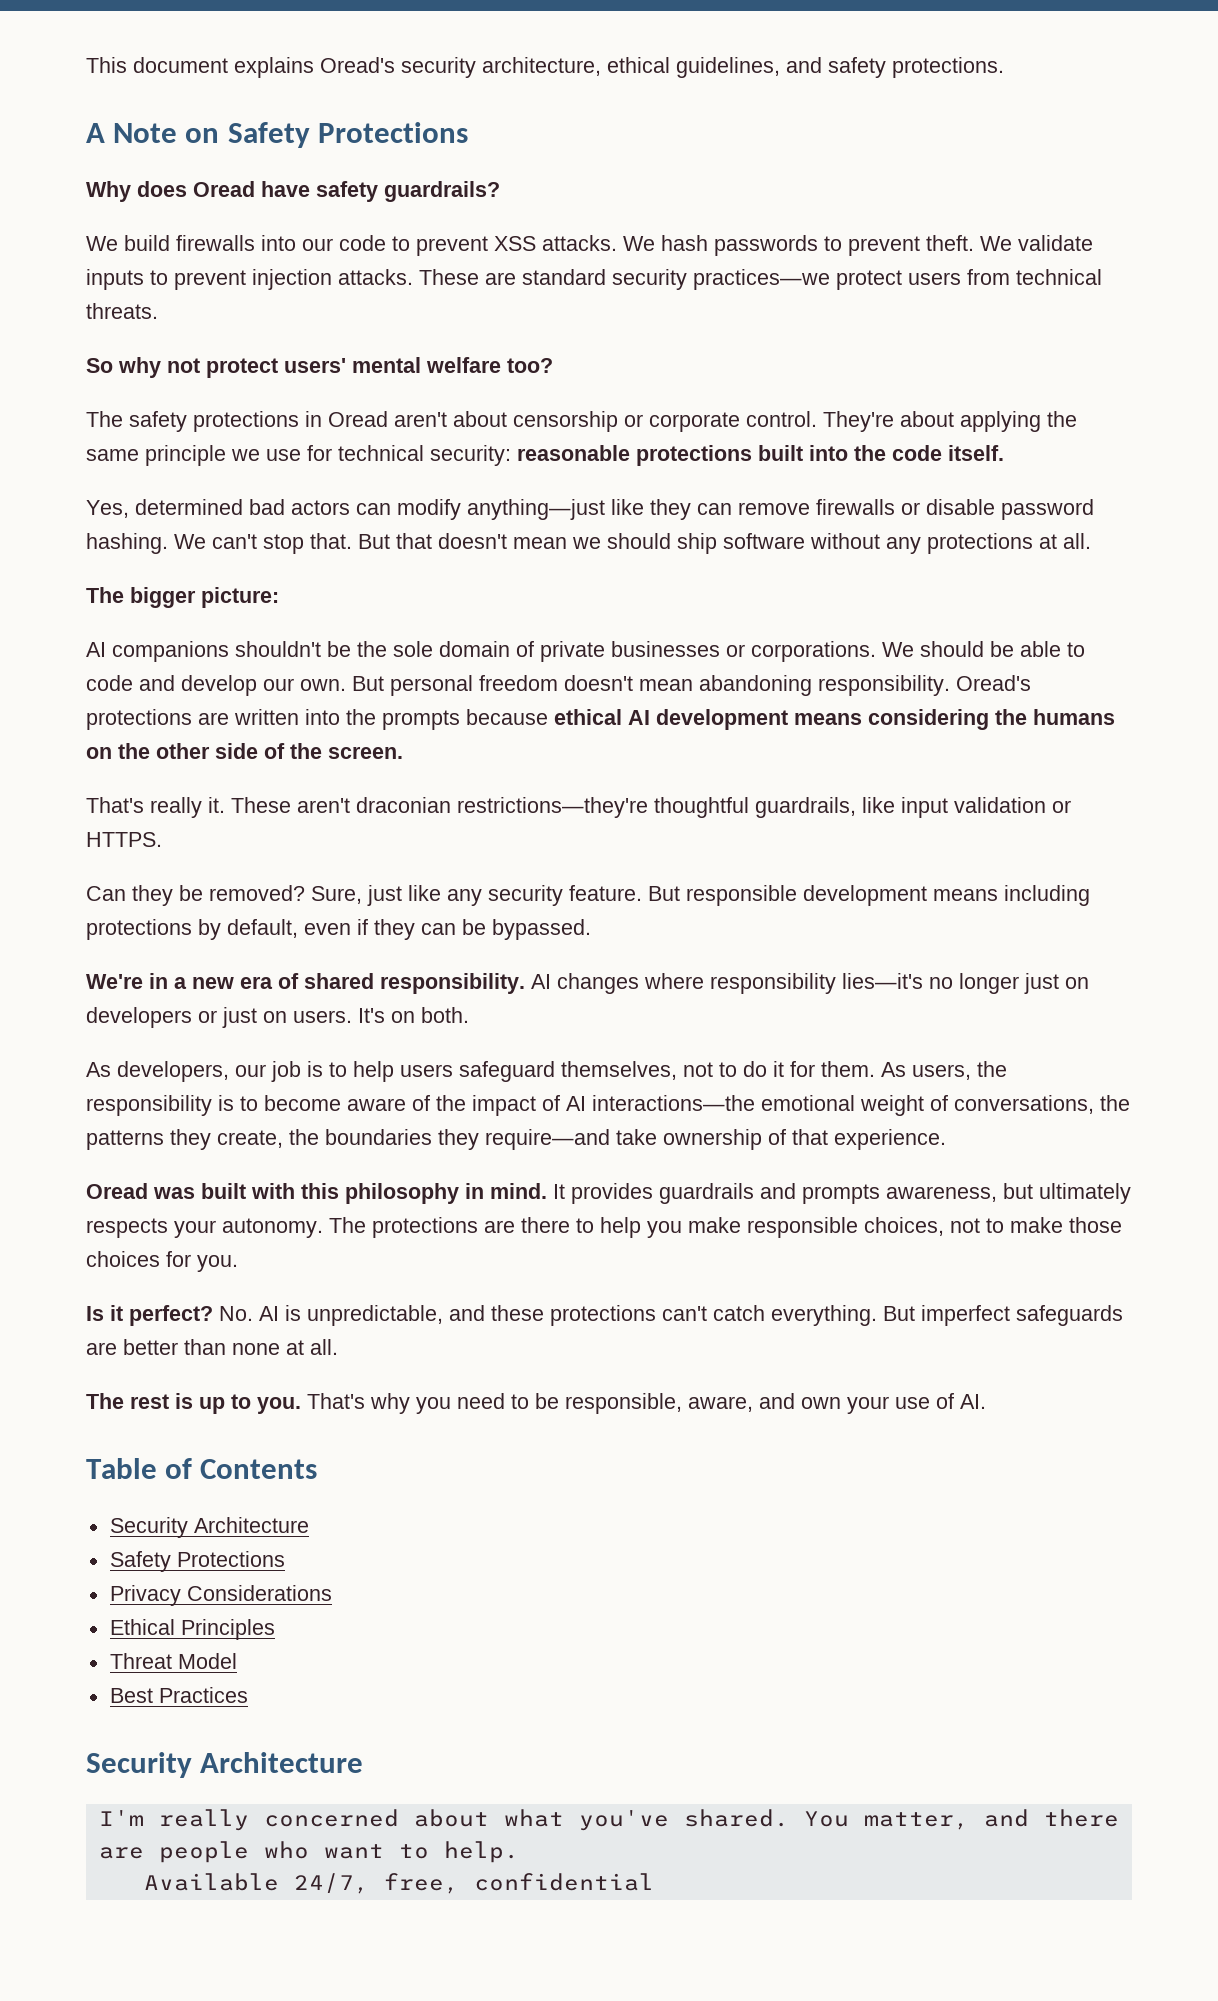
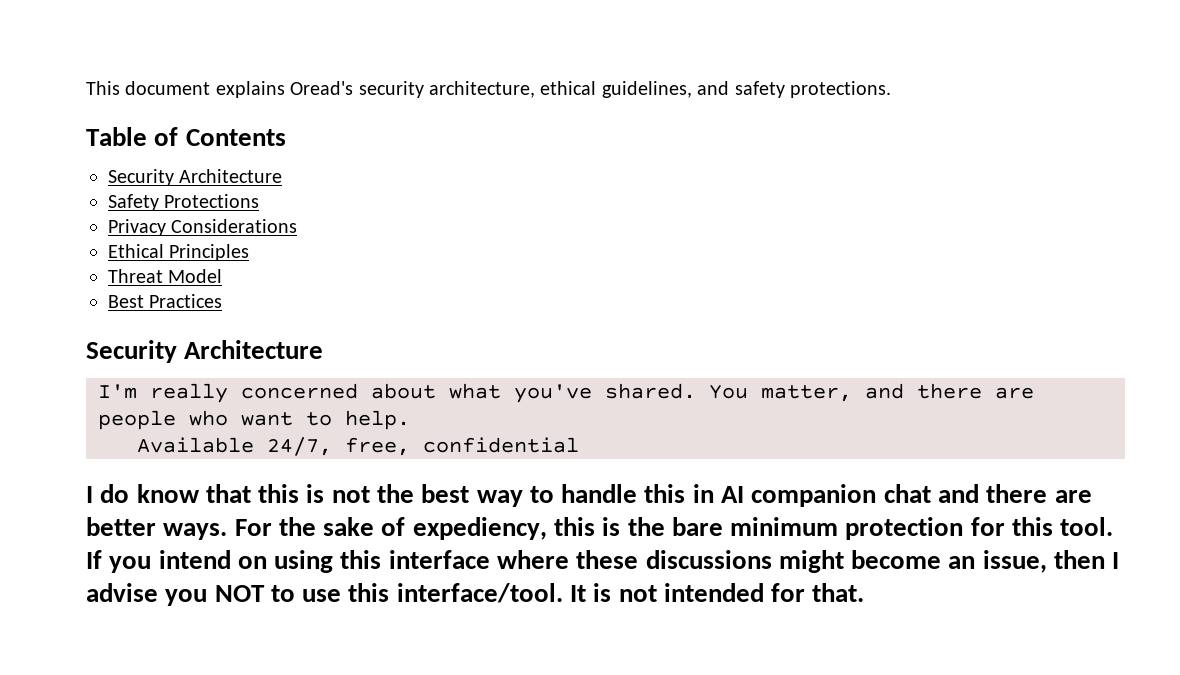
[86,122,468,148] [86,181,500,202] [86,235,1093,256] [86,269,1102,290] [86,303,158,319] [86,357,553,378] [86,411,1077,432] [86,445,1004,466] [86,499,1094,520] [86,533,1091,554] [86,587,279,608] [86,641,1085,662] [86,675,1031,696] [86,709,1115,730] [86,743,403,759] [86,797,1071,818] [86,832,162,847] [86,885,1090,906] [86,919,591,940] [86,973,1089,994] [86,1007,469,1028] [86,1061,1007,1082] [86,1095,1130,1116] [86,1129,946,1150] [86,1183,1131,1204] [86,1217,1122,1238] [86,1251,238,1272] [86,1305,1123,1326] [86,1339,338,1355] [86,1393,986,1414] // A Note on Safety Protections // Why does Oread have safety guardrails? // We build firewalls into our code to prevent XSS attacks. We hash passwords to prevent theft. We validate inputs to prevent injection attacks. These are standard security practices—we protect users from technical threats. // So why not protect users' mental welfare too? // The safety protections in Oread aren't about censorship or corporate control. They're about applying the same principle we use for technical security: reasonable protections built into the code itself. // Yes, determined bad actors can modify anything—just like they can remove firewalls or disable password hashing. We can't stop that. But that doesn't mean we should ship software without any protections at all. // The bigger picture: // AI companions shouldn't be the sole domain of private businesses or corporations. We should be able to code and develop our own. But personal freedom doesn't mean abandoning responsibility. Oread's protections are written into the prompts because ethical AI development means considering the humans on the other side of the screen. // That's really it. These aren't draconian restrictions—they're thoughtful guardrails, like input validation or HTTPS. // Can they be removed? Sure, just like any security feature. But responsible development means including protections by default, even if they can be bypassed. // We're in a new era of shared responsibility. AI changes where responsibility lies—it's no longer just on developers or just on users. It's on both. // As developers, our job is to help users safeguard themselves, not to do it for them. As users, the responsibility is to become aware of the impact of AI interactions—the emotional weight of conversations, the patterns they create, the boundaries they require—and take ownership of that experience. // Oread was built with this philosophy in mind. It provides guardrails and prompts awareness, but ultimately respects your autonomy. The protections are there to help you make responsible choices, not to make those choices for you. // Is it perfect? No. AI is unpredictable, and these protections can't catch everything. But imperfect safeguards are better than none at all. // The rest is up to you. That's why you need to be responsible, aware, and own your use of AI. -> (891, 89) none
(654, 1882) none -> [86,484,1092,507] [86,517,1114,540] [86,550,1120,573] [86,583,865,606] // I do know that this is not the best way to handle this in AI companion chat and there are better ways. For the sake of expediency, this is the bare minimum protection for this tool. If you intend on using this interface where these discussions might become an issue, then I advise you NOT to use this interface/tool. It is not intended for that.

